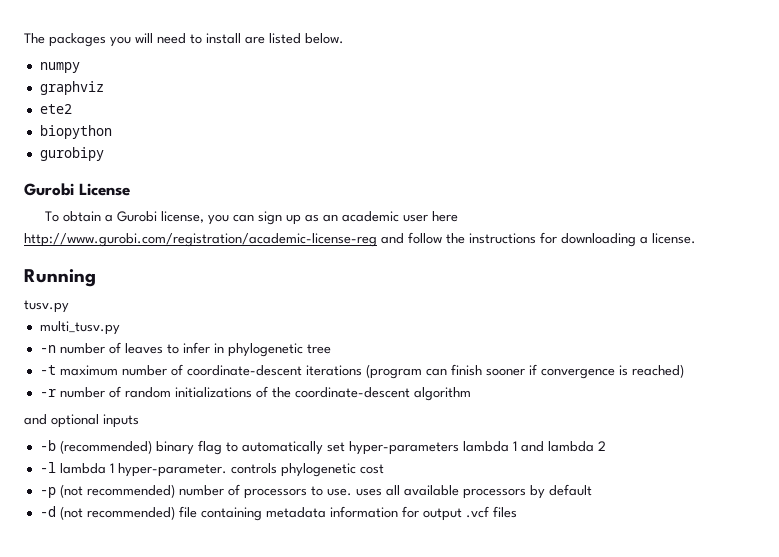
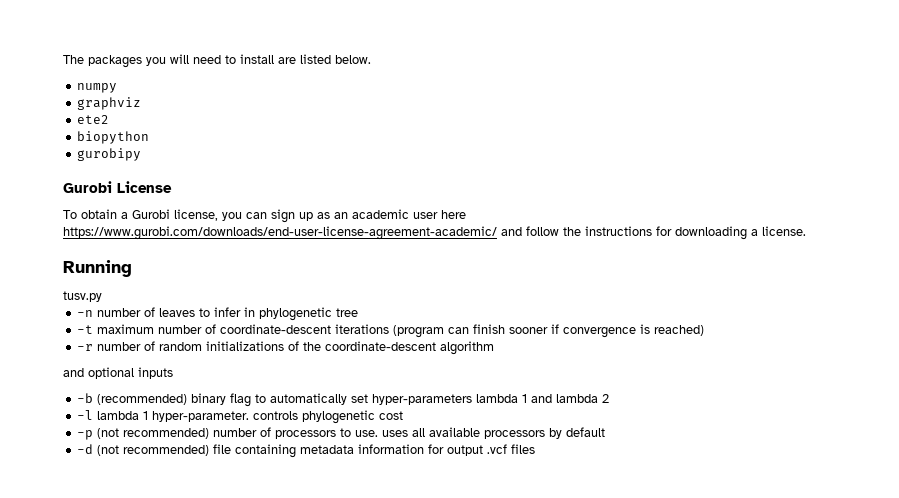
[24,233,377,247] http://www.gurobi.com/registration/academic-license-reg -> [63,226,497,240] https://www.gurobi.com/downloads/end-user-license-agreement-academic/
[39,321,120,335] // multi_tusv.py -> (102, 296) none

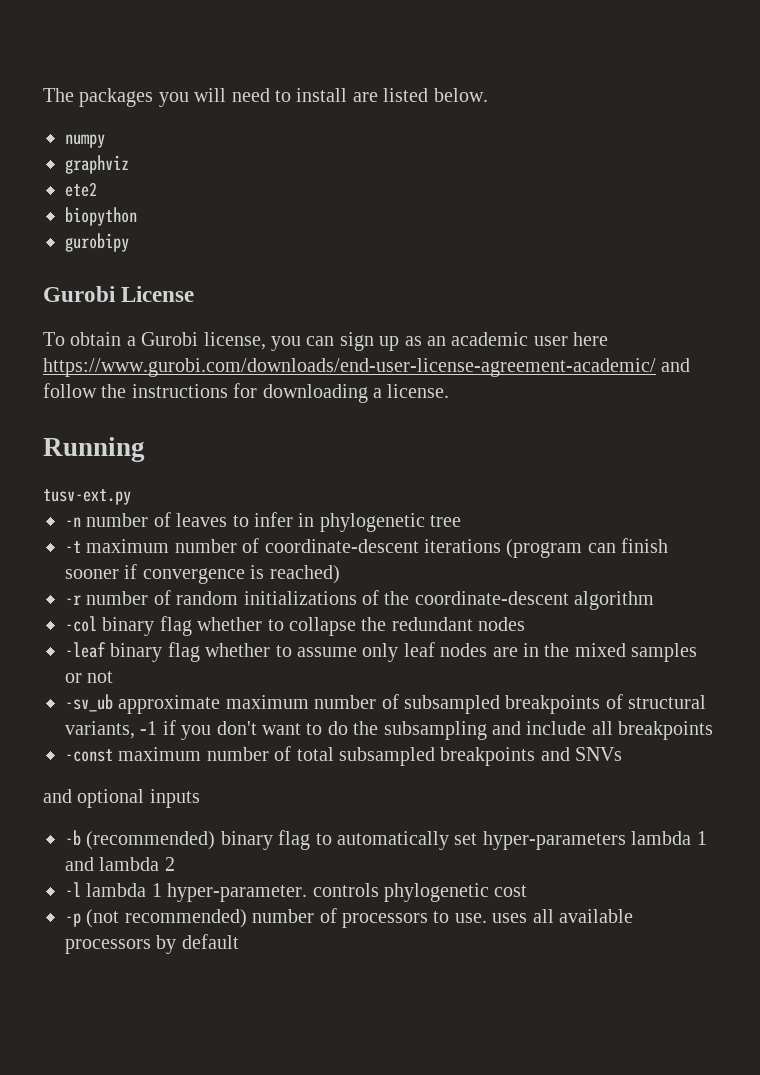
[63,291,102,302] tusv.py -> [43,489,131,505] tusv-ext.py
(495, 348) none -> [65,616,526,636] [65,642,698,662] [65,671,114,683] [65,694,707,714] [65,720,714,740] [65,746,623,766] // -col binary flag whether to collapse the redundant nodes // -leaf binary flag whether to assume only leaf nodes are in the mixed samples or not // -sv_ub approximate maximum number of subsampled breakpoints of structural variants, -1 if you don't want to do the subsampling and include all breakpoints // -const maximum number of total subsampled breakpoints and SNVs
[77,444,536,458] // -d (not recommended) file containing metadata information for output .vcf files -> (239, 941) none

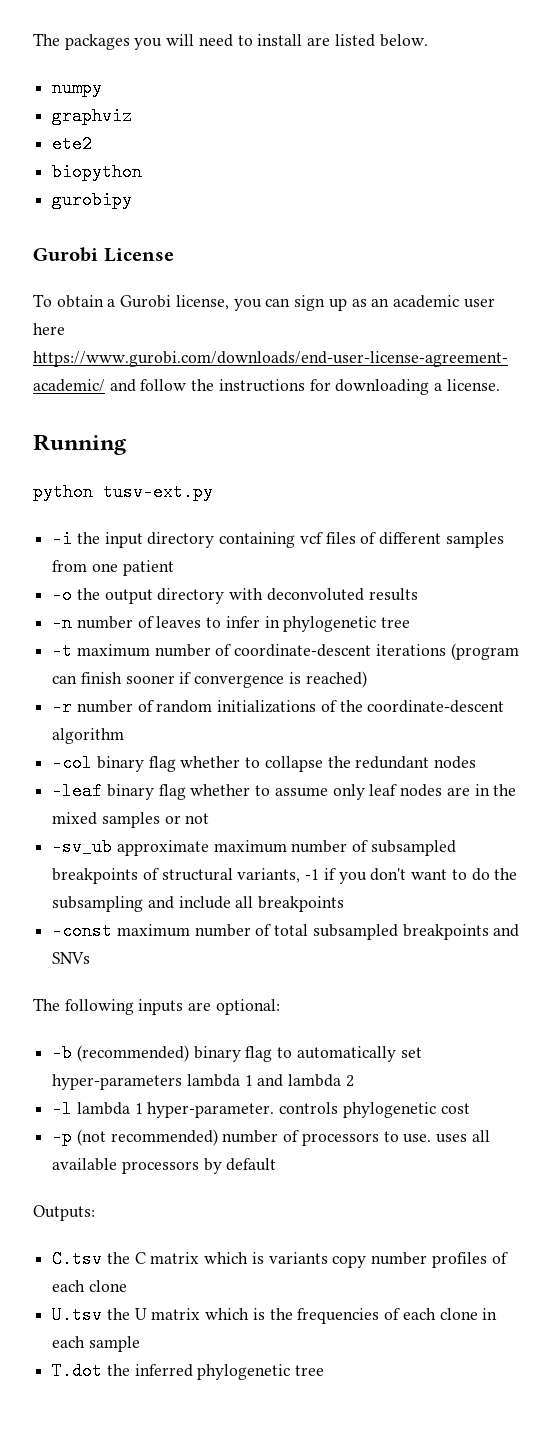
(145, 449) none -> [33,483,93,501] python
(131, 497) none -> [52,530,504,548] [52,560,174,576] [52,586,418,604] // -i the input directory containing vcf files of different samples from one patient // -o the output directory with deconvoluted results
[43,789,145,808] and optional -> [33,998,134,1015] The following
(200, 798) none -> [188,999,280,1015] are optional:
(239, 941) none -> [33,1205,95,1221] [52,1250,508,1268] [52,1280,127,1292] [52,1306,498,1324] [52,1336,140,1352] [52,1362,325,1380] // Outputs: // C.tsv the C matrix which is variants copy number profiles of each clone // U.tsv the U matrix which is the frequencies of each clone in each sample // T.dot the inferred phylogenetic tree

